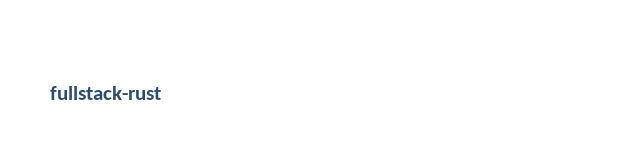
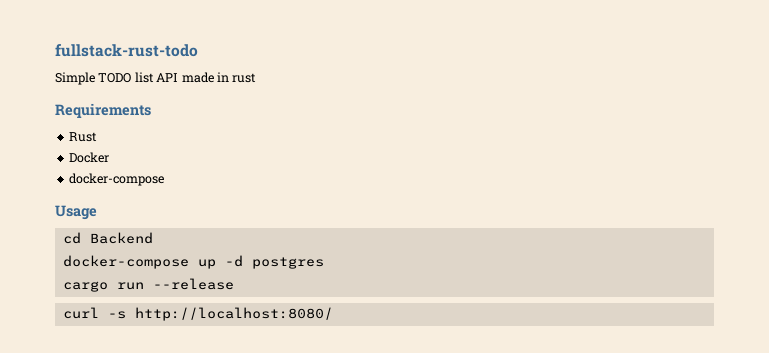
[50,86,161,100] fullstack-rust -> [55,44,198,57] [55,72,257,85] [55,103,151,118] [68,132,97,142] [68,152,109,163] [68,173,164,186] [55,205,97,220] [62,232,153,244] [62,255,324,269] [62,278,234,292] [62,307,333,321] fullstack-rust-todo // Simple TODO list API made in rust // Requirements // Rust // Docker // docker-compose // Usage // cd Backend // docker-compose up -d postgres // cargo run --release // curl -s http://localhost:8080/

